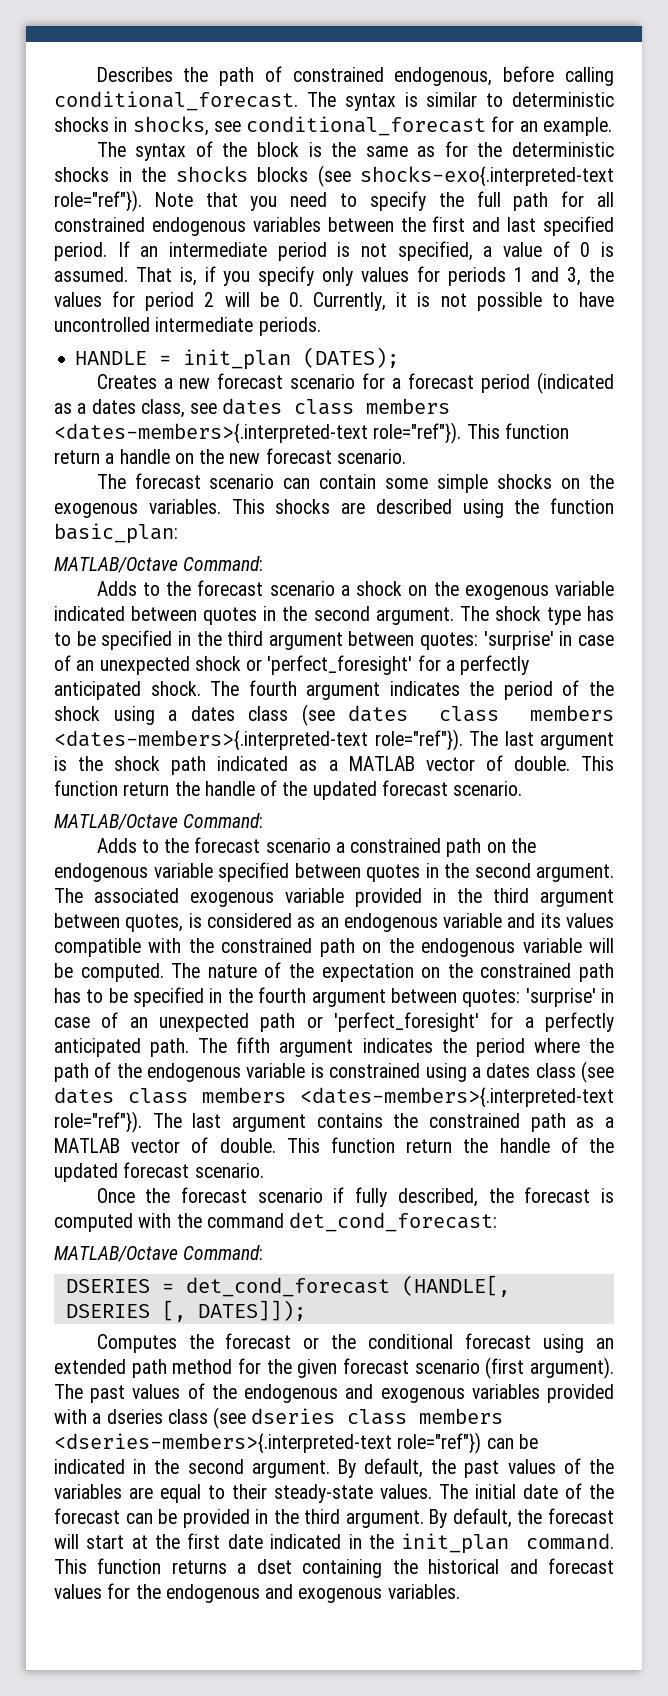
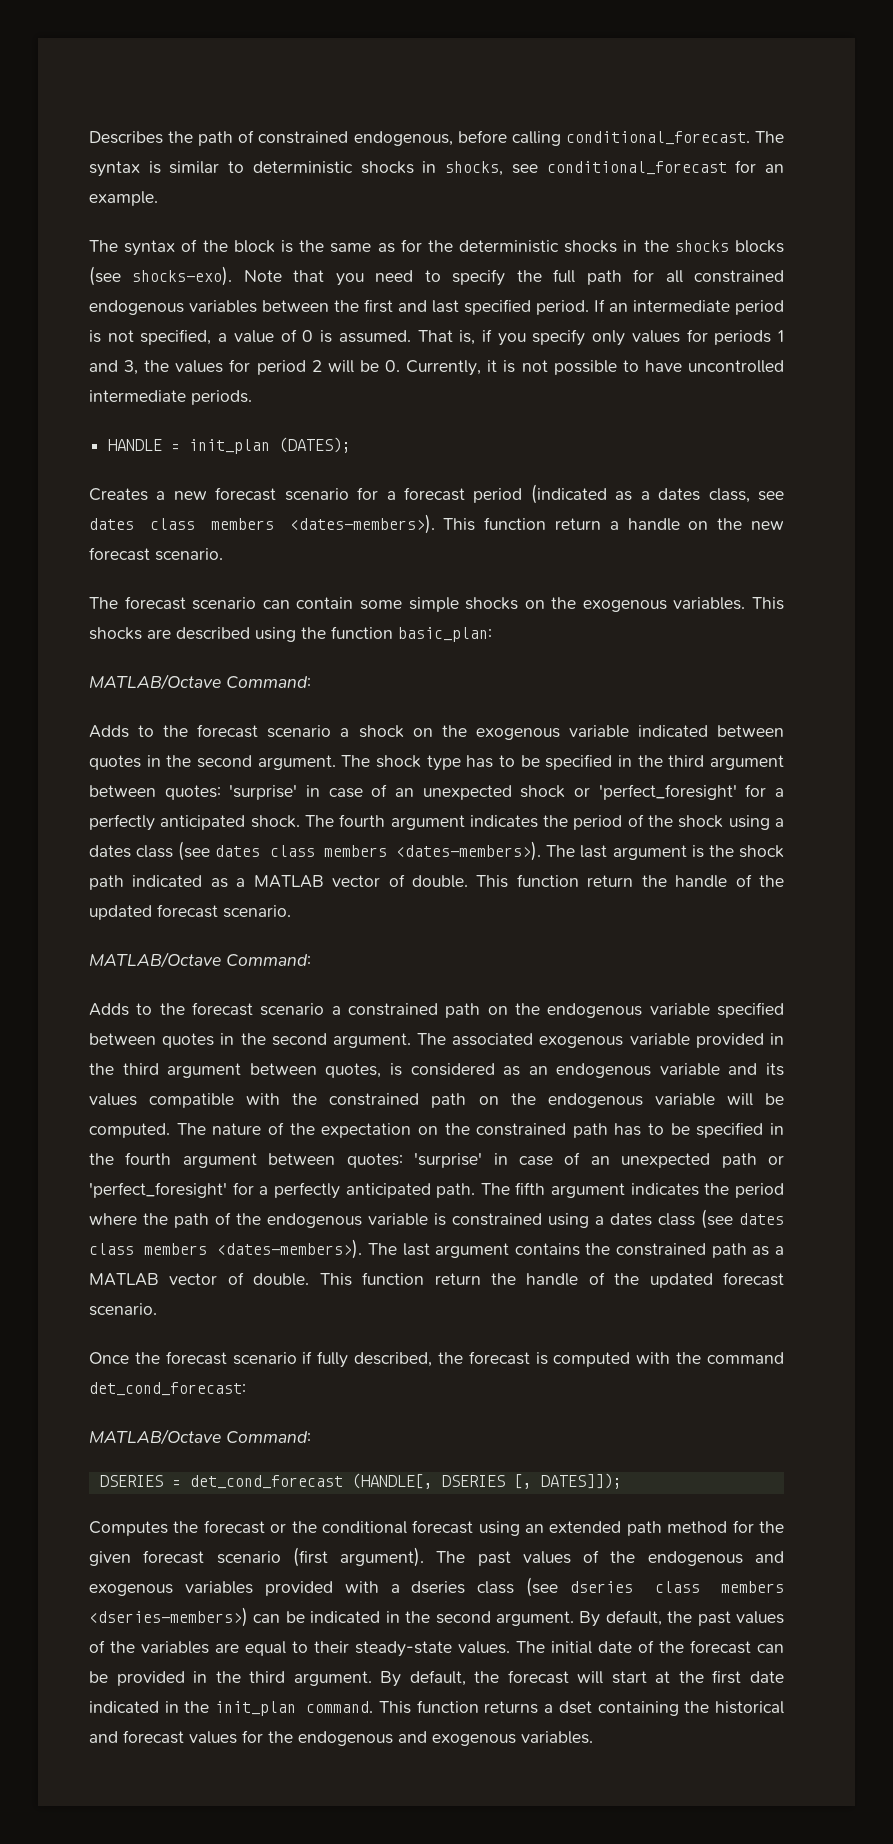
[360,166,614,187] [54,190,142,212] shocks-exo{.interpreted-text role="ref"}). -> [132,266,233,286] shocks-exo).
[54,422,462,444] <dates-members>{.interpreted-text role="ref"}). -> [289,514,435,534] <dates-members>).
[54,729,463,751] <dates-members>{.interpreted-text role="ref"}). -> [396,841,542,861] <dates-members>).
[300,1087,614,1108] [54,1111,142,1133] <dates-members>{.interpreted-text role="ref"}). -> [217,1239,363,1259] <dates-members>).
[54,1432,482,1454] <dseries-members>{.interpreted-text role="ref"}) -> [89,1607,248,1627] <dseries-members>)

